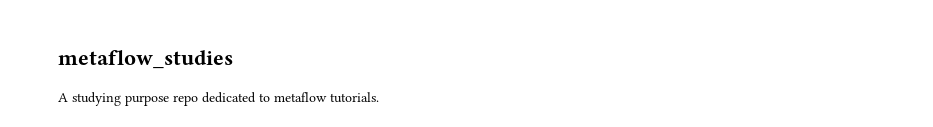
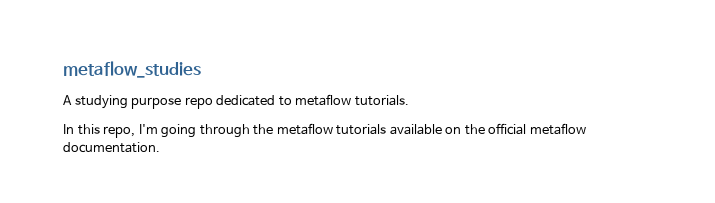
(379, 97) none -> [63,123,586,138] [63,142,160,153] // In this repo, I'm going through the metaflow tutorials available on the official metaflow documentation.

